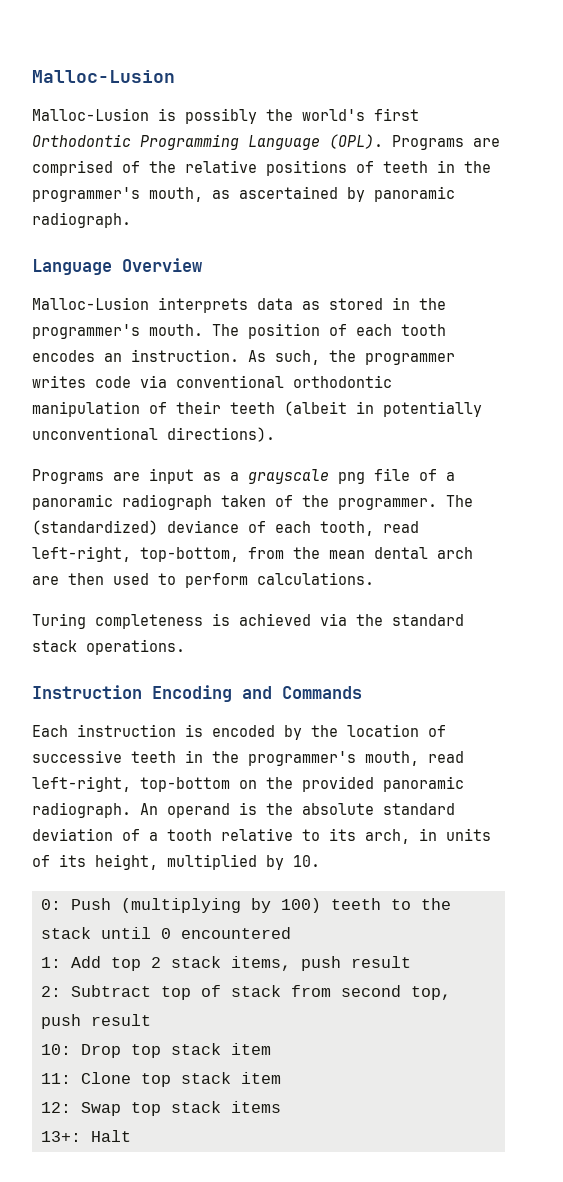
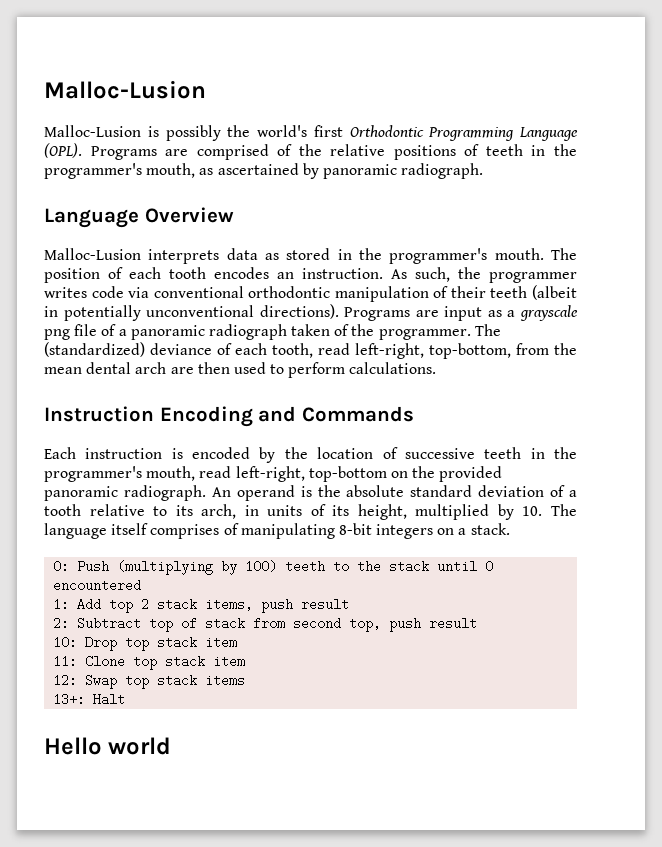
(275, 434) // -> (339, 311) none
[32,613,464,629] [32,639,185,655] // Turing completeness is achieved via the standard stack operations. -> (437, 368) none
(320, 861) none -> [551,504,578,516] [44,523,510,539] The language itself comprises of manipulating 8-bit integers on a stack.
(131, 1136) none -> [44,737,172,755] // Hello world

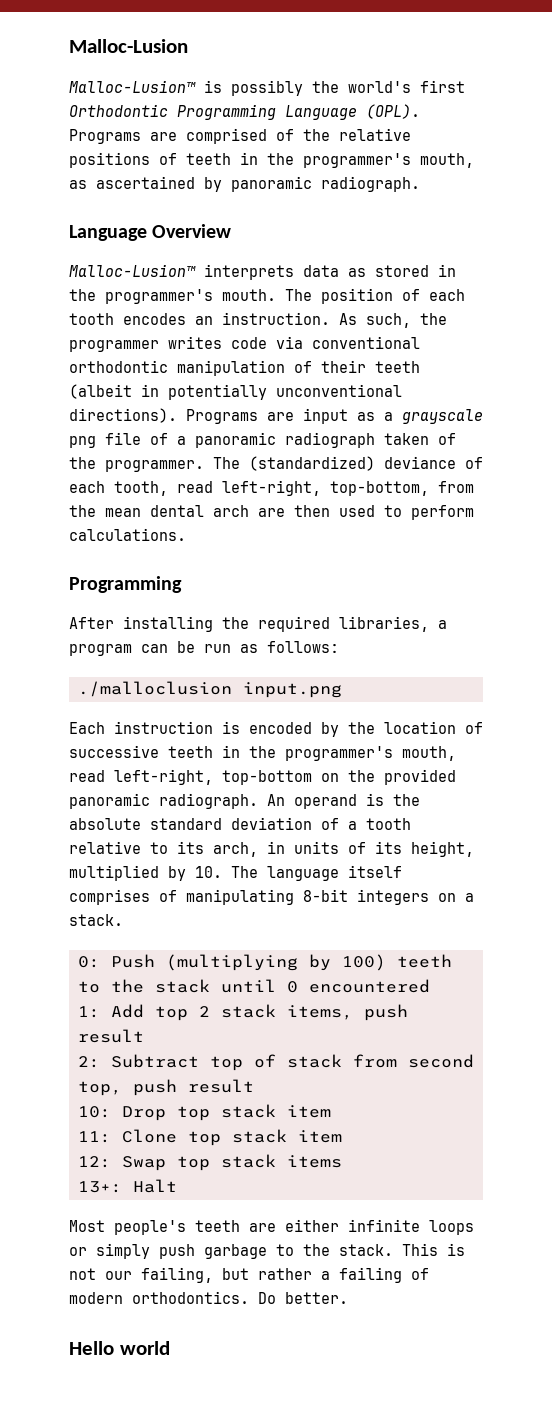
[44,125,141,137] Malloc-Lusion -> [69,80,196,93] Malloc-Lusion™
[44,248,141,260] Malloc-Lusion -> [69,264,196,277] Malloc-Lusion™
[44,406,414,427] Instruction Encoding and Commands -> [69,576,182,593] [69,616,447,632] [69,641,339,656] [78,681,342,698] Programming // After installing the required libraries, a program can be run as follows: // ./malloclusion input.png
(126, 699) none -> [69,1219,474,1235] [69,1243,465,1259] [69,1267,429,1283] [69,1291,348,1304] // Most people's teeth are either infinite loops or simply push garbage to the stack. This is not our failing, but rather a failing of modern orthodontics. Do better.

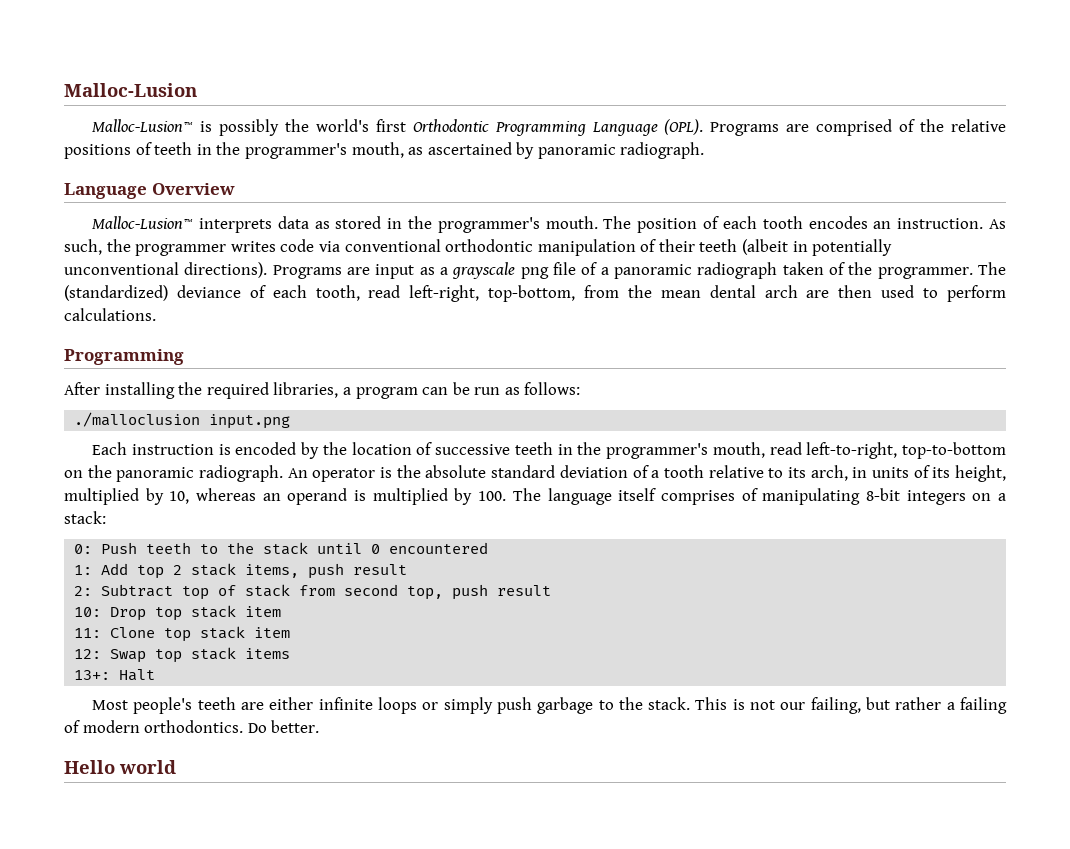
[114,769,312,785] left-right, top-bottom -> [806,442,1007,459] left-to-right, top-to-bottom
[384,769,456,785] provided -> (112, 471) none
[294,794,357,809] operand -> [312,468,376,482] operator
[195,866,222,878] 10. -> [169,488,507,505] 10, whereas an operand is multiplied by 100.
[69,914,123,926] stack. -> [64,511,106,524] stack:
[166,954,386,971] (multiplying by 100) -> (138, 548) none

